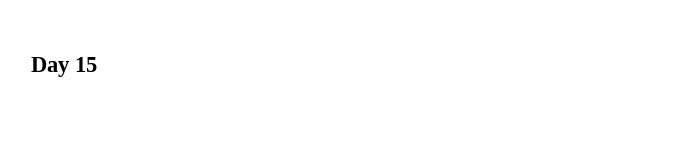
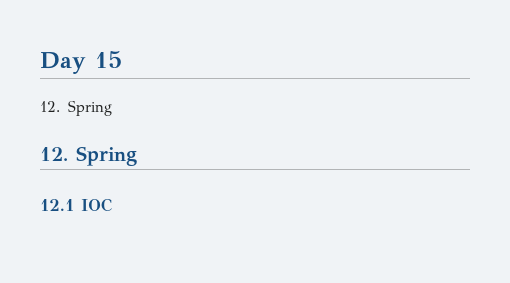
(98, 64) none -> [40,100,112,116] [40,146,137,166] [40,198,112,212] // 12. Spring // 12. Spring // 12.1 IOC

